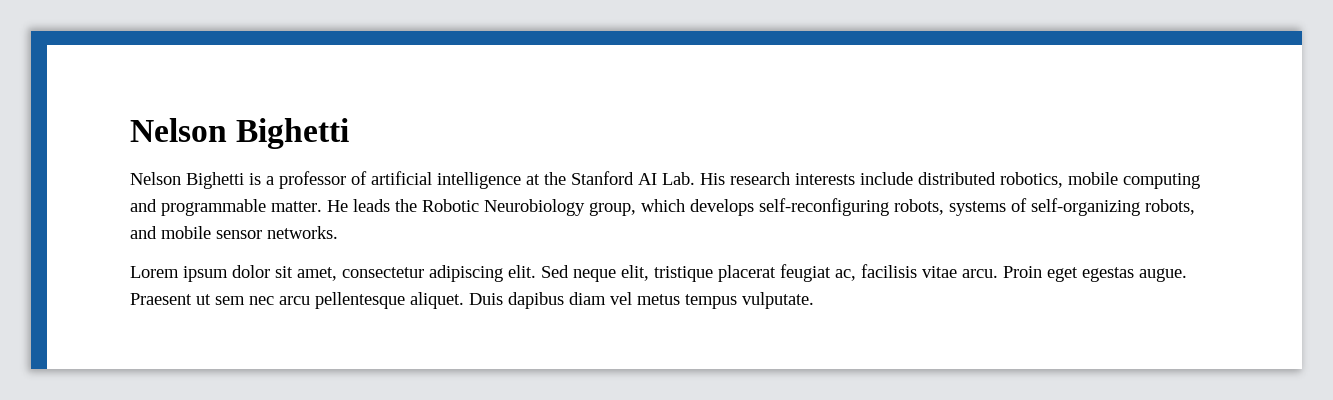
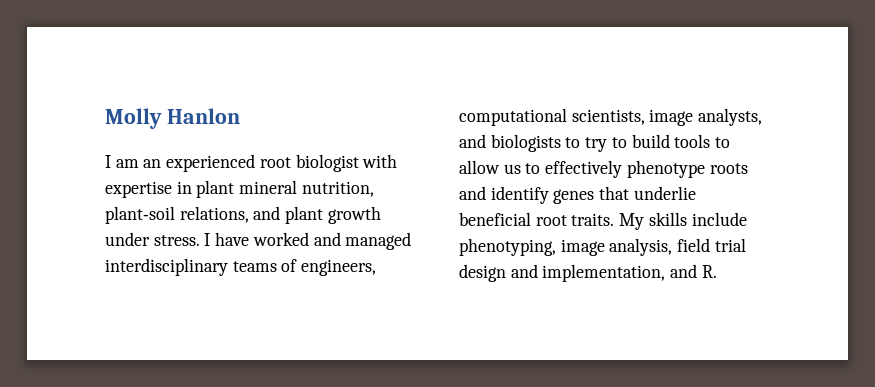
[130,118,350,149] [130,171,1200,189] [130,198,1195,216] [130,226,338,239] [130,264,1187,282] [130,292,814,309] Nelson Bighetti // Nelson Bighetti is a professor of artificial intelligence at the Stanford AI Lab. His research interests include distributed robotics, mobile computing and programmable matter. He leads the Robotic Neurobiology group, which develops self-reconfiguring robots, systems of self-organizing robots, and mobile sensor networks. // Lorem ipsum dolor sit amet, consectetur adipiscing elit. Sed neque elit, tristique placerat feugiat ac, facilisis vitae arcu. Proin eget egestas augue. Praesent ut sem nec arcu pellentesque aliquet. Duis dapibus diam vel metus tempus vulputate. -> [105,108,240,129] [105,154,398,172] [105,180,374,198] [105,206,381,224] [105,232,412,250] [105,258,377,276] [459,108,763,126] [459,134,731,152] [459,160,748,178] [459,186,696,204] [459,212,747,230] [459,238,746,256] [459,264,717,282] Molly Hanlon // I am an experienced root biologist with expertise in plant mineral nutrition, plant‑soil relations, and plant growth under stress. I have worked and managed interdisciplinary teams of engineers, computational scientists, image analysts, and biologists to try to build tools to allow us to effectively phenotype roots and identify genes that underlie beneficial root traits. My skills include phenotyping, image analysis, field trial design and implementation, and R.

